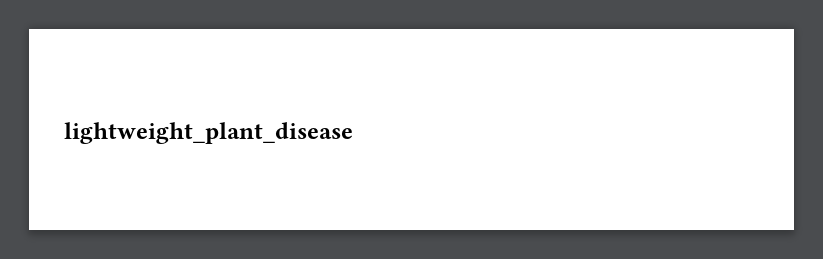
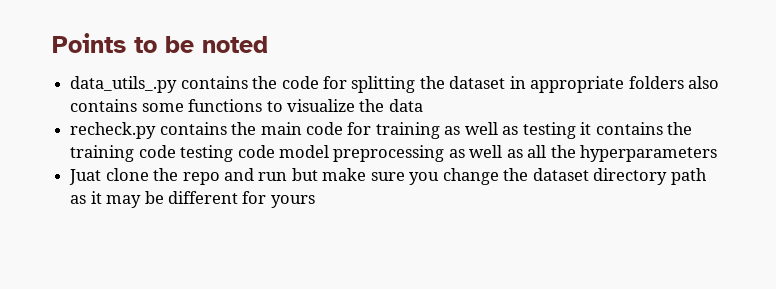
[64,122,353,144] lightweight_plant_disease -> [52,33,268,53] [70,76,720,93] [70,99,423,112] [70,122,693,139] [70,145,718,162] [69,168,707,185] [70,191,315,208] Points to be noted // data_utils_.py contains the code for splitting the dataset in appropriate folders also contains some functions to visualize the data // recheck.py contains the main code for training as well as testing it contains the training code testing code model preprocessing as well as all the hyperparameters // Juat clone the repo and run but make sure you change the dataset directory path as it may be different for yours

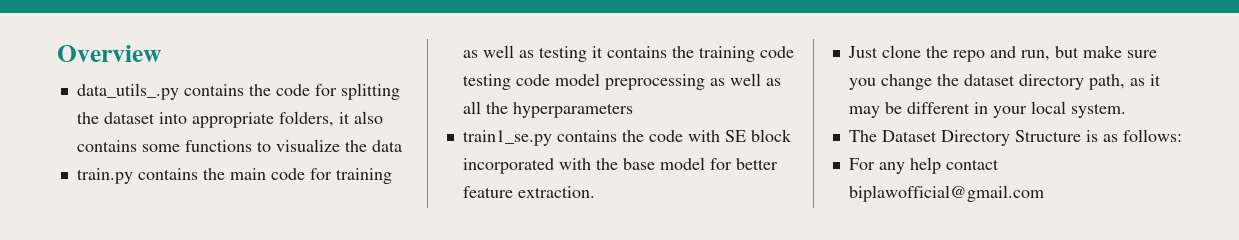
[52,33,268,53] Points to be noted -> [57,45,162,62] Overview
[509,76,684,93] in appropriate folders -> [158,111,350,128] into appropriate folders, it
[70,122,157,139] recheck.py -> [76,168,133,184] train.py
[69,169,102,185] Juat -> [462,129,792,146] [462,157,778,174] [462,186,595,198] [847,46,878,58] train1_se.py contains the code with SE block incorporated with the base model for better feature extraction. // Just
[258,172,288,181] run -> [1020,50,1050,61] run,
[670,168,707,185] path -> [1088,74,1125,90] path,
[242,191,315,208] for yours -> [973,101,1126,118] [848,129,1182,146] [848,157,999,174] [848,185,1044,202] in your local system. // The Dataset Directory Structure is as follows: // For any help contact biplawofficial@gmail.com

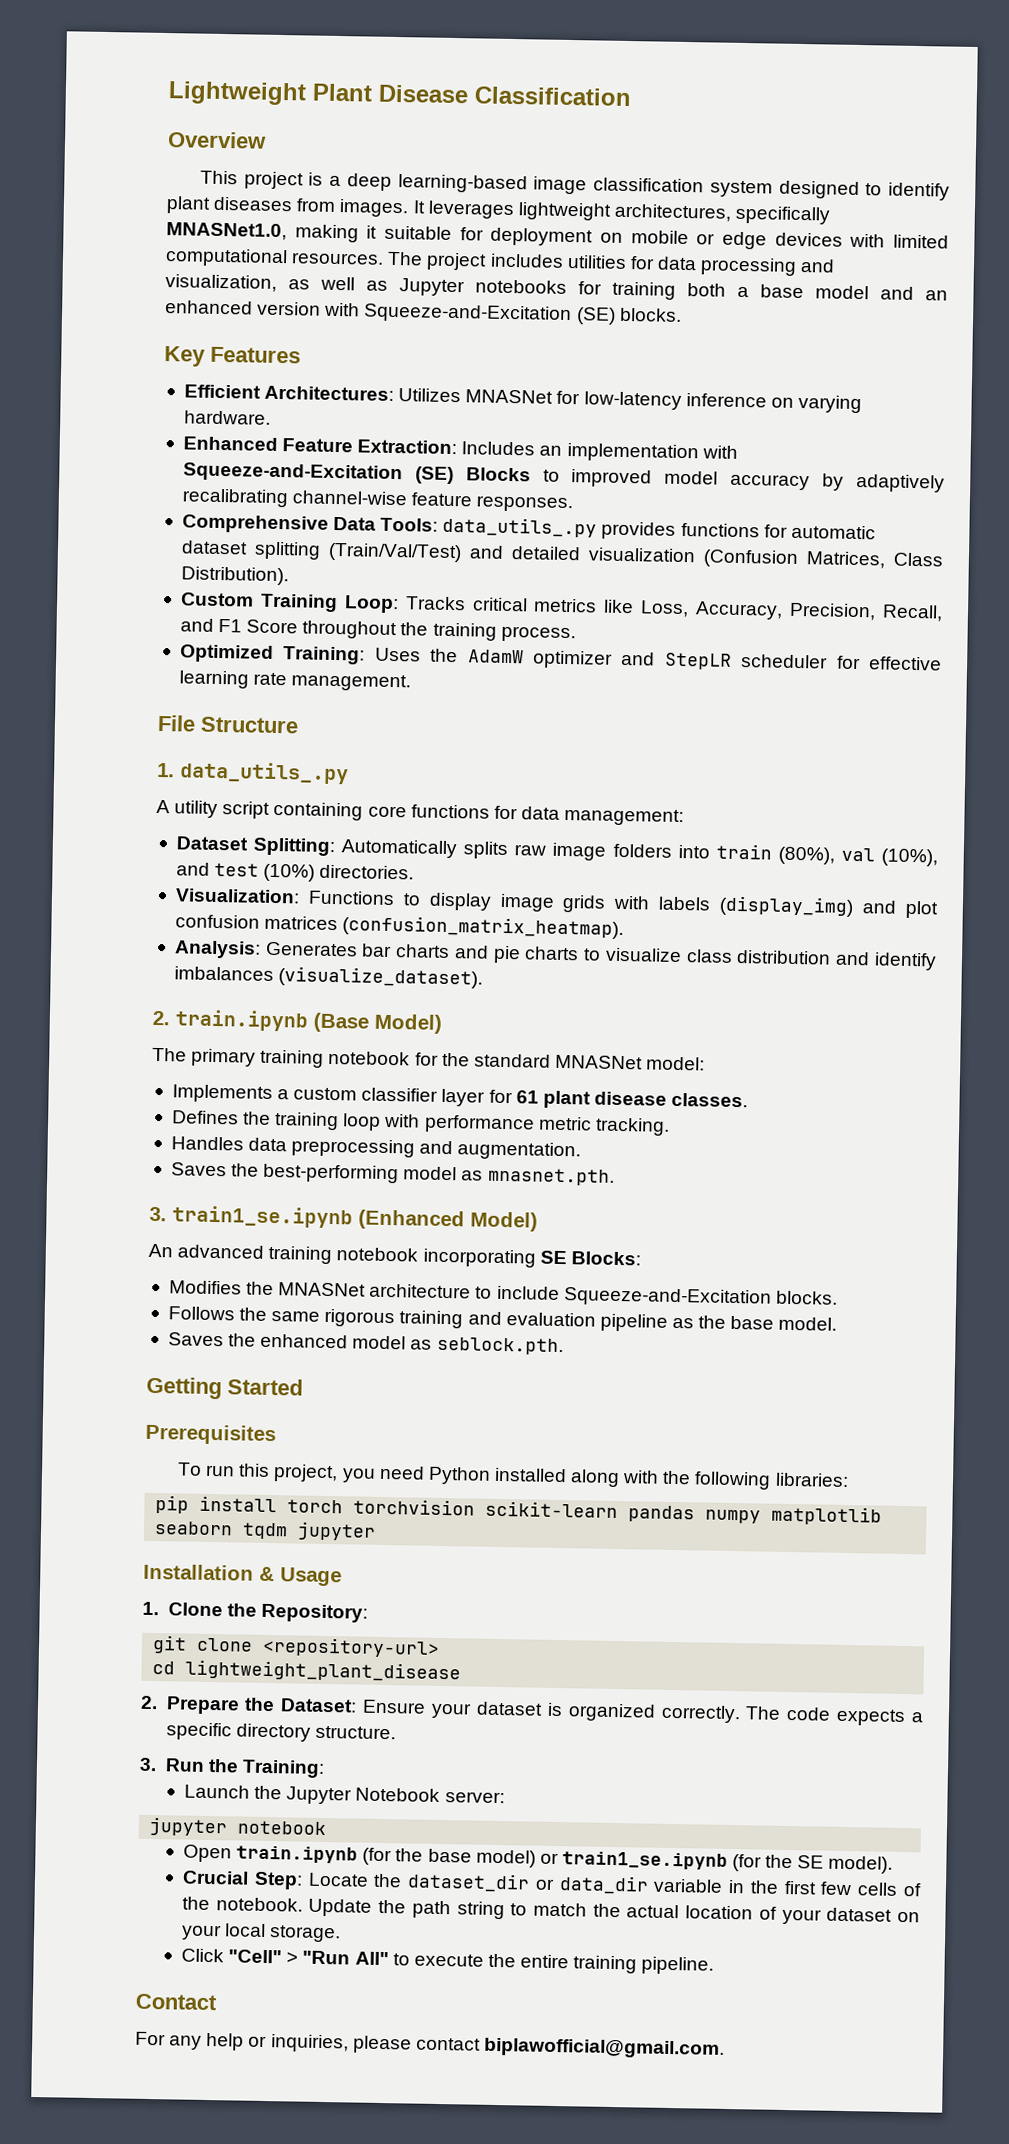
[57,45,162,62] [76,83,400,100] [76,111,383,128] [76,139,402,152] [76,168,392,184] [462,45,794,62] [462,73,781,90] [462,101,633,118] [462,129,792,146] [462,157,778,174] [462,186,595,198] [847,45,1157,62] [848,74,1161,90] [848,101,1126,118] [848,129,1182,146] [848,157,999,174] [848,185,1044,202] Overview // data_utils_.py contains the code for splitting the dataset into appropriate folders, it also contains some functions to visualize the data // train.py contains the main code for training as well as testing it contains the training code testing code model preprocessing as well as all the hyperparameters // train1_se.py contains the code with SE block incorporated with the base model for better feature extraction. // Just clone the repo and run, but make sure you change the dataset directory path, as it may be different in your local system. // The Dataset Directory Structure is as follows: // For any help contact biplawofficial@gmail.com -> [168,81,632,107] [167,131,267,149] [199,170,951,201] [166,196,831,225] [166,222,949,250] [165,248,836,276] [165,274,948,301] [165,300,682,325] [164,346,301,367] [183,384,862,414] [183,410,271,425] [182,436,738,463] [182,462,946,493] [181,488,574,513] [181,514,876,540] [180,540,945,569] [180,566,289,586] [180,592,943,622] [179,618,576,643] [179,644,943,671] [178,670,412,692] [157,714,299,734] [157,761,349,785] [156,799,685,827] [175,836,939,867] [175,862,415,882] [174,888,940,919] [174,914,625,940] [173,940,937,971] [173,966,484,989] [152,1009,442,1034] [152,1047,706,1071] [171,1084,749,1109] [171,1110,670,1136] [170,1136,582,1161] [170,1162,615,1186] [149,1205,538,1232] [148,1243,641,1268] [168,1280,838,1308] [167,1306,838,1332] [167,1332,564,1356] [146,1376,303,1400] [145,1423,276,1446] [176,1462,849,1490] [155,1495,883,1526] [154,1521,377,1541] [143,1563,342,1587] [142,1601,368,1623] [152,1635,441,1658] [152,1659,462,1683] [140,1695,923,1727] [165,1722,396,1742] [139,1757,325,1778] [183,1784,505,1805] [149,1816,328,1837] [182,1844,894,1874] [181,1870,922,1897] [181,1896,921,1925] [180,1923,342,1943] [180,1948,715,1975] [135,1993,218,2011] [135,2031,725,2059] Lightweight Plant Disease Classification // Overview // This project is a deep learning-based image classification system designed to identify plant diseases from images. It leverages lightweight architectures, specifically MNASNet1.0, making it suitable for deployment on mobile or edge devices with limited computational resources. The project includes utilities for data processing and visualization, as well as Jupyter notebooks for training both a base model and an enhanced version with Squeeze-and-Excitation (SE) blocks. // Key Features // Efficient Architectures: Utilizes MNASNet for low-latency inference on varying hardware. // Enhanced Feature Extraction: Includes an implementation with Squeeze-and-Excitation (SE) Blocks to improved model accuracy by adaptively recalibrating channel-wise feature responses. // Comprehensive Data Tools: data_utils_.py provides functions for automatic dataset splitting (Train/Val/Test) and detailed visualization (Confusion Matrices, Class Distribution). // Custom Training Loop: Tracks critical metrics like Loss, Accuracy, Precision, Recall, and F1 Score throughout the training process. // Optimized Training: Uses the AdamW optimizer and StepLR scheduler for effective learning rate management. // File Structure // 1. data_utils_.py // A utility script containing core functions for data management: // Dataset Splitting: Automatically splits raw image folders into train (80%), val (10%), and test (10%) directories. // Visualization: Functions to display image grids with labels (display_img) and plot confusion matrices (confusion_matrix_heatmap). // Analysis: Generates bar charts and pie charts to visualize class distribution and identify imbalances (visualize_dataset). // 2. train.ipynb (Base Model) // The primary training notebook for the standard MNASNet model: // Implements a custom classifier layer for 61 plant disease classes. // Defines the training loop with performance metric tracking. // Handles data preprocessing and augmentation. // Saves the best-performing model as mnasnet.pth. // 3. train1_se.ipynb (Enhanced Model) // An advanced training notebook incorporating SE Blocks: // Modifies the MNASNet architecture to include Squeeze-and-Excitation blocks. // Follows the same rigorous training and evaluation pipeline as the base model. // Saves the enhanced model as seblock.pth. // Getting Started // Prerequisites // To run this project, you need Python installed along with the following libraries: // pip install torch torchvision scikit-learn pandas numpy matplotlib seaborn tqdm jupyter // Installation & Usage // 1. Clone the Repository: // git clone <repository-url> // cd lightweight_plant_disease // 2. Prepare the Dataset: Ensure your dataset is organized correctly. The code expects a specific directory structure. // 3. Run the Training: // Launch the Jupyter Notebook server: // jupyter notebook // Open train.ipynb (for the base model) or train1_se.ipynb (for the SE model). // Crucial Step: Locate the dataset_dir or data_dir variable in the first few cells of the notebook. Update the path string to match the actual location of your dataset on your local storage. // Click "Cell" > "Run All" to execute the entire training pipeline. // Contact // For any help or inquiries, please contact biplawofficial@gmail.com.

